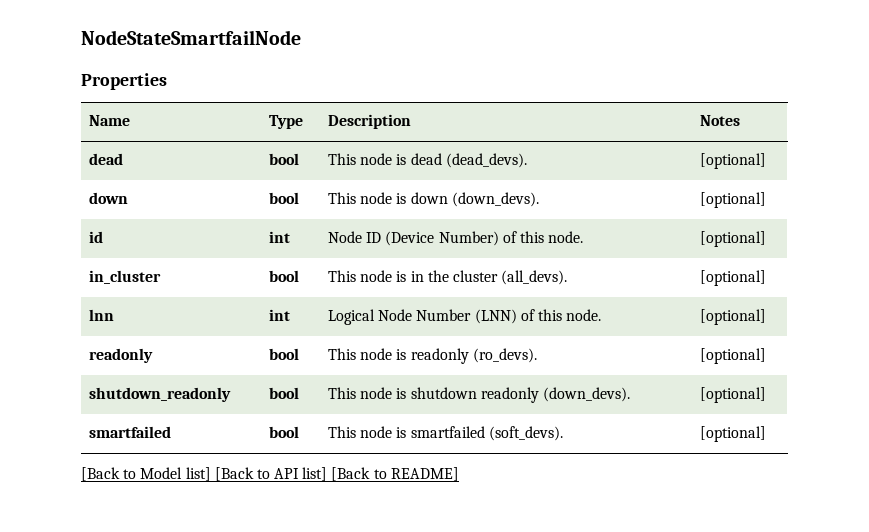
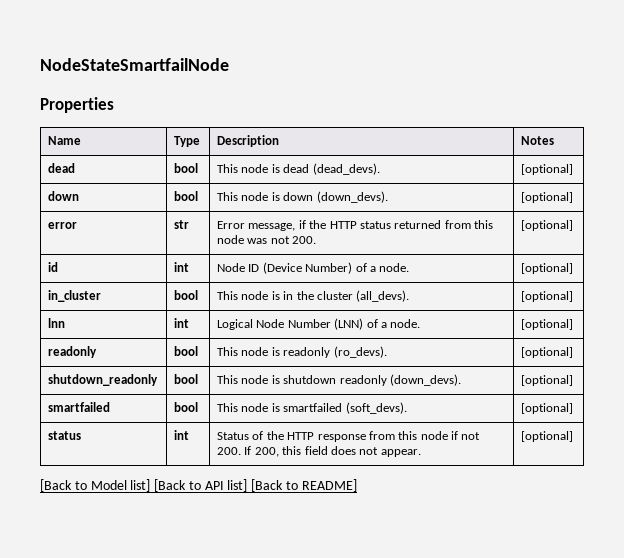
(767, 200) none -> [48,222,78,229] [174,220,190,229] [217,220,494,231] [217,235,317,244] [521,220,574,231] // error | str | Error message, if the HTTP status returned from this node was not 200. | [optional]
[519,231,544,243] this -> [369,266,376,272] a
[537,309,562,321] this -> [380,322,387,328] a
(767, 434) none -> [48,431,82,440] [174,430,190,440] [217,431,481,442] [217,446,421,457] [521,431,574,442] // status | int | Status of the HTTP response from this node if not 200. If 200, this field does not appear. | [optional]

